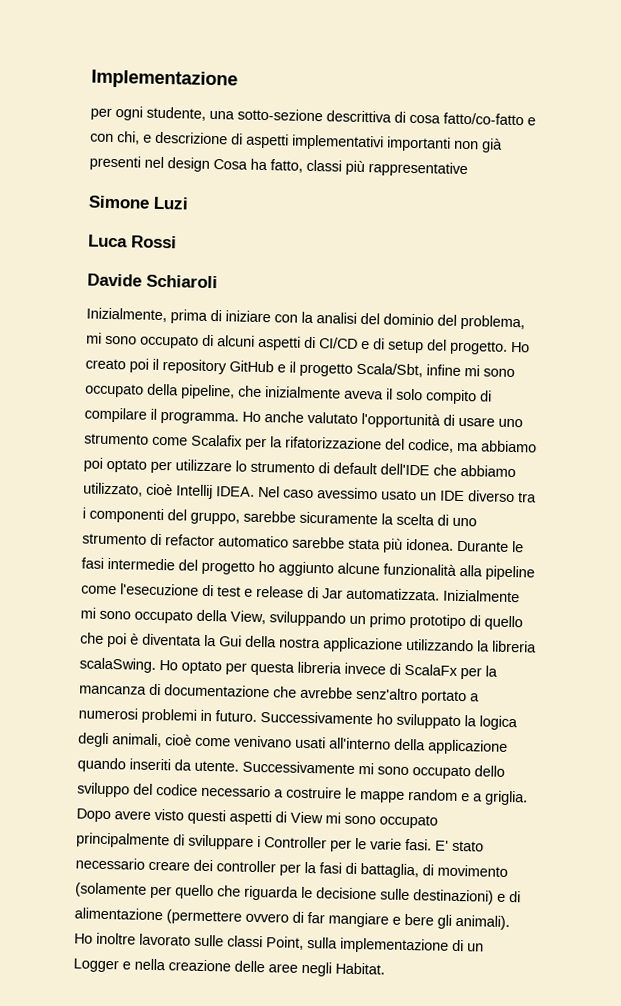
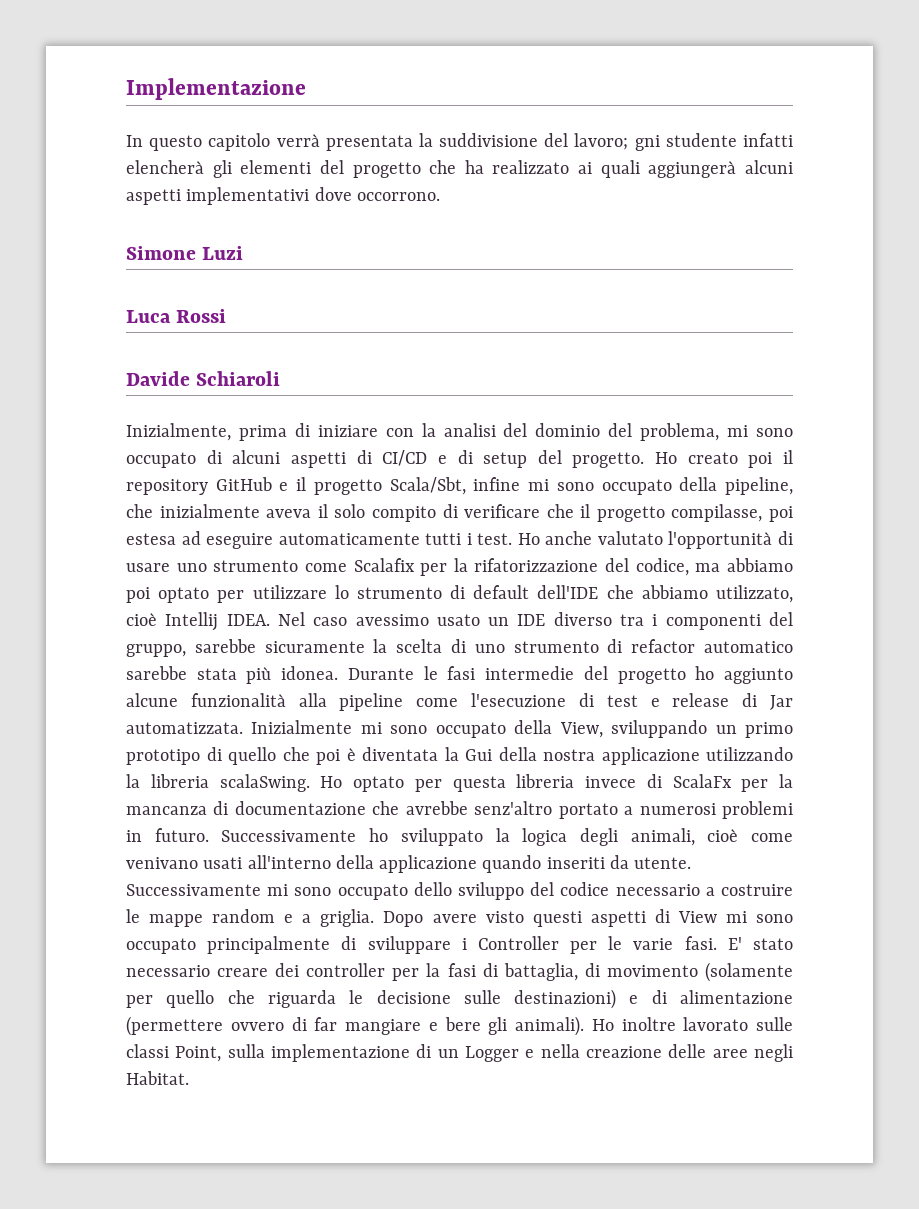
[90,106,536,126] [90,131,503,153] [89,155,468,178] per ogni studente, una sotto-sezione descrittiva di cosa fatto/co-fatto e con chi, e descrizione di aspetti implementativi importanti non già presenti nel design Cosa ha fatto, classi più rappresentative -> [126,133,793,151] [126,160,793,178] [126,187,440,205] In questo capitolo verrà presentata la suddivisione del lavoro; gni studente infatti elencherà gli elementi del progetto che ha realizzato ai quali aggiungerà alcuni aspetti implementativi dove occorrono.
[84,407,239,425] compilare il programma. -> [464,504,793,522] [126,531,513,549] verificare che il progetto compilasse, poi estesa ad eseguire automaticamente tutti i test.

